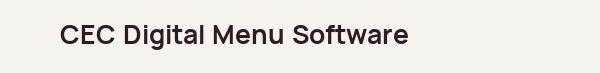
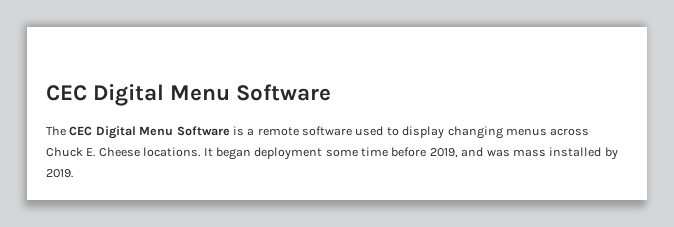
[60,25,410,50] CEC Digital Menu Software -> [46,84,332,106] [46,126,590,139] [46,147,618,160] [46,169,73,178] CEC Digital Menu Software // The CEC Digital Menu Software is a remote software used to display changing menus across Chuck E. Cheese locations. It began deployment some time before 2019, and was mass installed by 2019.

